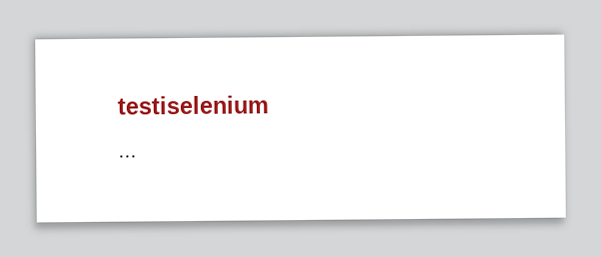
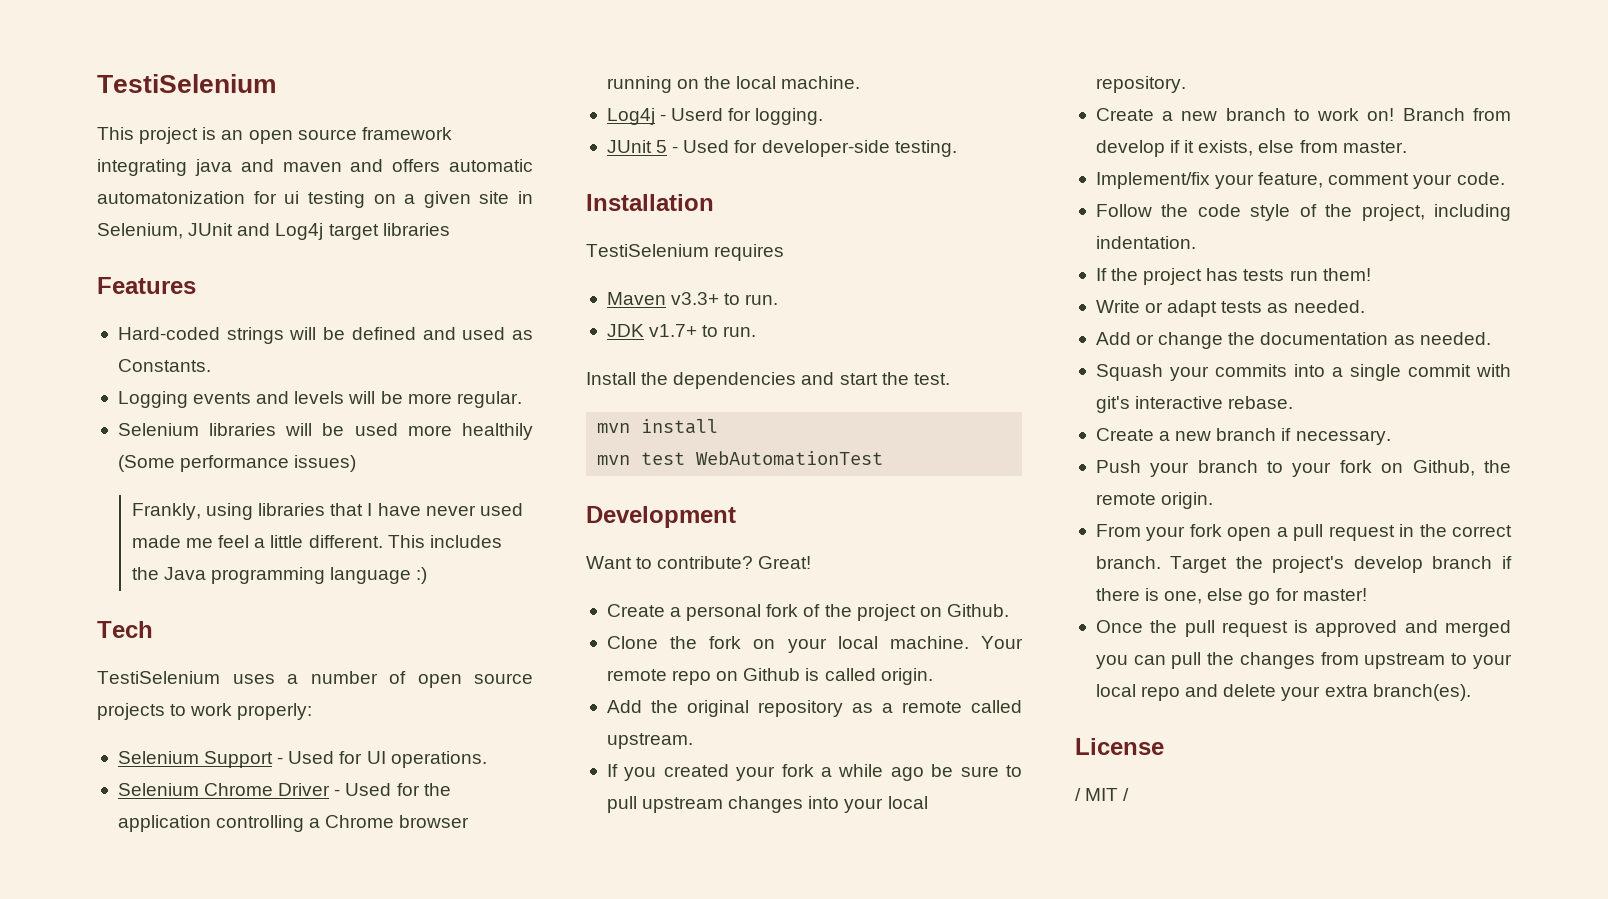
[117,95,269,115] [118,154,137,158] testiselenium // ... -> [97,74,277,93] [97,127,452,144] [97,159,533,176] [97,191,533,208] [97,223,450,240] [97,277,196,294] [117,327,533,344] [117,359,211,372] [117,391,522,408] [117,423,533,440] [117,455,357,472] [131,503,523,520] [131,535,502,548] [131,567,428,584] [97,621,153,638] [97,671,533,688] [97,703,313,720] [117,751,487,768] [117,783,451,796] [117,815,470,832] [606,76,861,93] [606,108,824,125] [606,140,957,157] [586,194,714,211] [586,244,785,261] [606,292,779,305] [606,324,757,337] [586,372,950,389] [597,419,719,434] [597,451,884,466] [586,506,736,528] [586,556,812,569] [606,604,1009,621] [606,636,1023,653] [606,668,933,685] [606,700,1023,717] [606,733,693,749] [606,764,1023,781] [606,796,928,813] [1095,76,1186,93] [1095,108,1511,121] [1095,140,1407,157] [1095,172,1505,189] [1095,204,1511,221] [1095,236,1196,249] [1095,268,1371,285] [1095,300,1365,317] [1095,332,1491,349] [1095,364,1511,381] [1095,396,1294,413] [1095,428,1391,445] [1095,460,1511,477] [1095,492,1214,509] [1095,524,1512,541] [1095,556,1512,573] [1095,588,1367,605] [1095,620,1511,637] [1095,652,1512,669] [1095,684,1471,701] [1075,738,1164,755] [1075,788,1130,801] TestiSelenium // This project is an open source framework integrating java and maven and offers automatic automatonization for ui testing on a given site in Selenium, JUnit and Log4j target libraries // Features // Hard-coded strings will be defined and used as Constants. // Logging events and levels will be more regular. // Selenium libraries will be used more healthily (Some performance issues) // Frankly, using libraries that I have never used made me feel a little different. This includes the Java programming language :) // Tech // TestiSelenium uses a number of open source projects to work properly: // Selenium Support - Used for UI operations. // Selenium Chrome Driver - Used for the application controlling a Chrome browser running on the local machine. // Log4j - Userd for logging. // JUnit 5 - Used for developer-side testing. // Installation // TestiSelenium requires // Maven v3.3+ to run. // JDK v1.7+ to run. // Install the dependencies and start the test. // mvn install // mvn test WebAutomationTest // Development // Want to contribute? Great! // Create a personal fork of the project on Github. // Clone the fork on your local machine. Your remote repo on Github is called origin. // Add the original repository as a remote called upstream. // If you created your fork a while ago be sure to pull upstream changes into your local repository. // Create a new branch to work on! Branch from develop if it exists, else from master. // Implement/fix your feature, comment your code. // Follow the code style of the project, including indentation. // If the project has tests run them! // Write or adapt tests as needed. // Add or change the documentation as needed. // Squash your commits into a single commit with git's interactive rebase. // Create a new branch if necessary. // Push your branch to your fork on Github, the remote origin. // From your fork open a pull request in the correct branch. Target the project's develop branch if there is one, else go for master! // Once the pull request is approved and merged you can pull the changes from upstream to your local repo and delete your extra branch(es). // License // / MIT /

